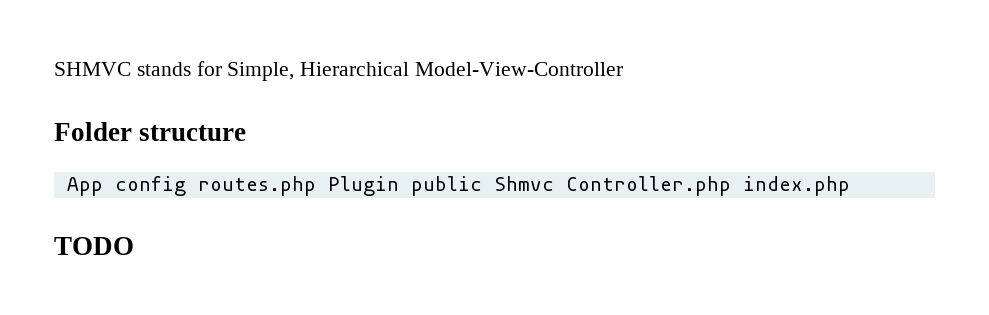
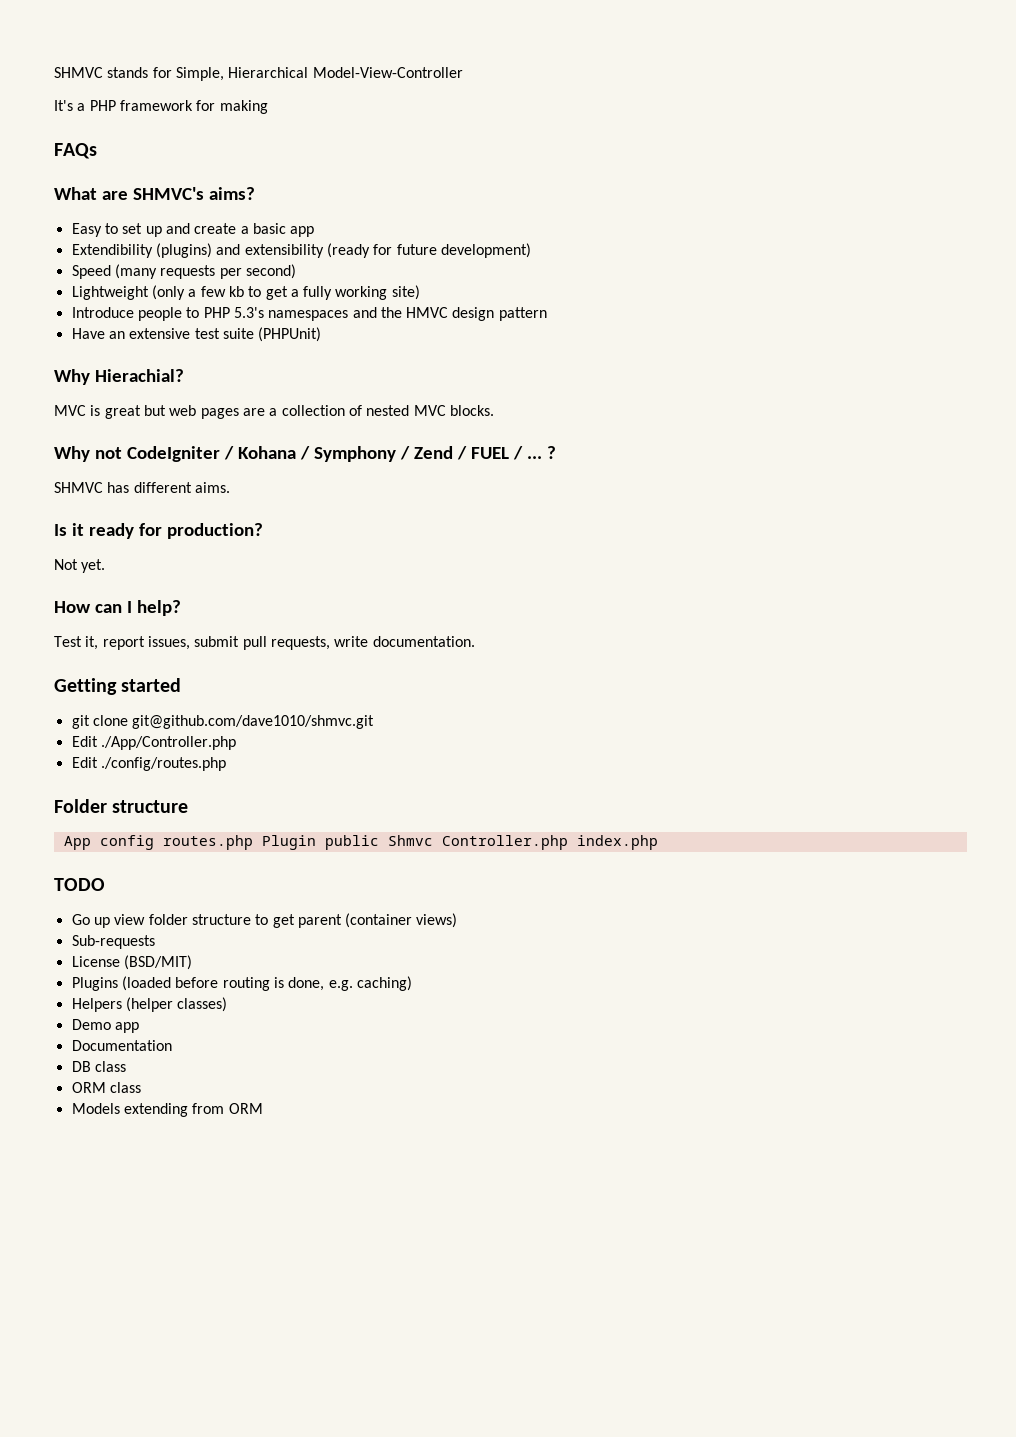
(624, 69) none -> [54,100,268,114] [54,143,97,159] [54,187,255,200] [71,223,315,237] [71,243,531,258] [71,264,296,279] [71,285,420,300] [71,307,547,321] [71,327,322,342] [54,369,184,385] [54,405,494,419] [54,446,556,462] [54,482,230,493] [54,523,263,539] [54,559,106,573] [54,600,181,616] [54,636,475,650] [54,678,182,695] [71,715,375,729] [71,736,236,750] [71,757,226,771] // It's a PHP framework for making // FAQs // What are SHMVC's aims? // Easy to set up and create a basic app // Extendibility (plugins) and extensibility (ready for future development) // Speed (many requests per second) // Lightweight (only a few kb to get a fully working site) // Introduce people to PHP 5.3's namespaces and the HMVC design pattern // Have an extensive test suite (PHPUnit) // Why Hierachial? // MVC is great but web pages are a collection of nested MVC blocks. // Why not CodeIgniter / Kohana / Symphony / Zend / FUEL / ... ? // SHMVC has different aims. // Is it ready for production? // Not yet. // How can I help? // Test it, report issues, submit pull requests, write documentation. // Getting started // git clone git@github.com/dave1010/shmvc.git // Edit ./App/Controller.php // Edit ./config/routes.php
(134, 246) none -> [71,913,458,928] [71,935,155,949] [71,955,192,970] [71,976,412,991] [71,997,228,1012] [71,1019,139,1033] [71,1040,172,1051] [71,1061,126,1072] [71,1082,141,1093] [71,1103,263,1117] // Go up view folder structure to get parent (container views) // Sub-requests // License (BSD/MIT) // Plugins (loaded before routing is done, e.g. caching) // Helpers (helper classes) // Demo app // Documentation // DB class // ORM class // Models extending from ORM

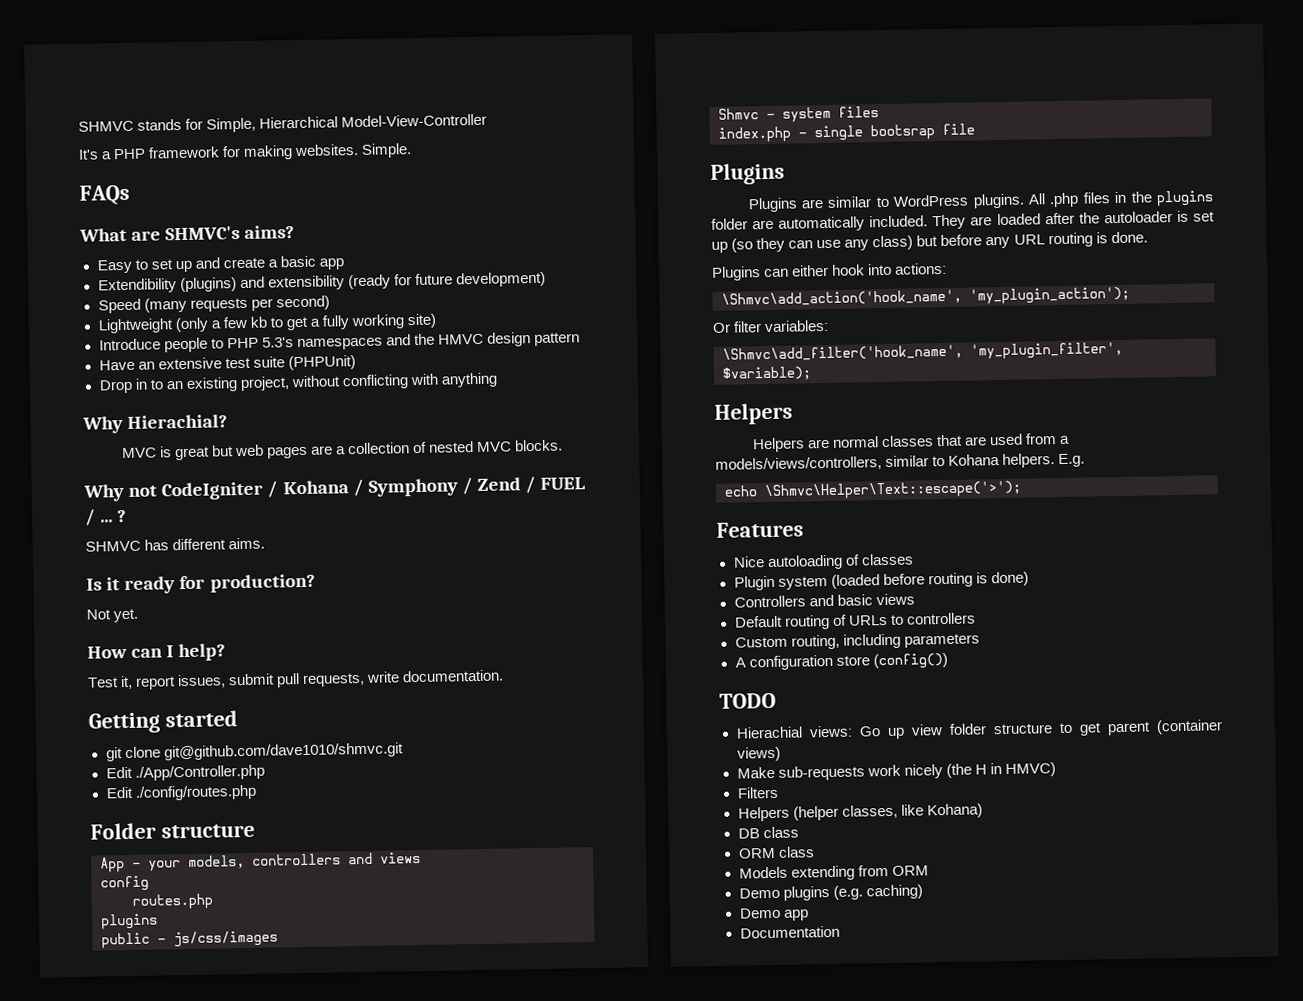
(268, 107) none -> [294,143,413,158] websites. Simple.
(322, 334) none -> [98,372,498,394] // Drop in to an existing project, without conflicting with anything
(91, 843) none -> [132,852,421,872] - your models, controllers and views //
(154, 842) none -> (149, 883) //
[261,835,658,850] Plugin public Shmvc Controller.php index.php -> [100,913,158,930] [101,930,278,949] [718,106,879,123] [718,123,975,143] [710,162,785,185] [747,190,1214,213] [711,210,1215,232] [711,231,1148,253] [712,262,948,281] [721,286,1130,307] [712,319,830,333] [722,341,1123,362] [722,366,811,381] [714,402,793,425] [751,433,1070,453] [715,453,1086,472] [724,480,1021,501] [716,521,804,538] [732,553,914,571] [733,571,1029,591] [733,593,915,608] [733,612,976,630] [734,633,980,650] [734,652,948,671] // plugins // public - js/css/images // Shmvc - system files // index.php - single bootsrap file // Plugins // Plugins are similar to WordPress plugins. All .php files in the plugins folder are automatically included. They are loaded after the autoloader is set up (so they can use any class) but before any URL routing is done. // Plugins can either hook into actions: // \Shmvc\add_action('hook_name', 'my_plugin_action'); // Or filter variables: // \Shmvc\add_filter('hook_name', 'my_plugin_filter', $variable); // Helpers // Helpers are normal classes that are used from a models/views/controllers, similar to Kohana helpers. E.g. // echo \Shmvc\Helper\Text::escape('>'); // Features // Nice autoloading of classes // Plugin system (loaded before routing is done) // Controllers and basic views // Default routing of URLs to controllers // Custom routing, including parameters // A configuration store (config())
(105, 884) none -> [735,725,853,739] Hierachial views:
[71,935,155,949] [71,955,192,970] [71,976,412,991] [71,997,228,1012] [71,1019,139,1033] [71,1040,172,1051] Sub-requests // License (BSD/MIT) // Plugins (loaded before routing is done, e.g. caching) // Helpers (helper classes) // Demo app // Documentation -> [736,762,1056,781] [736,786,779,799] [737,803,983,822] Make sub-requests work nicely (the H in HMVC) // Filters // Helpers (helper classes, like Kohana)
(263, 1108) none -> [738,884,923,901] [738,907,809,921] [739,925,840,939] // Demo plugins (e.g. caching) // Demo app // Documentation

